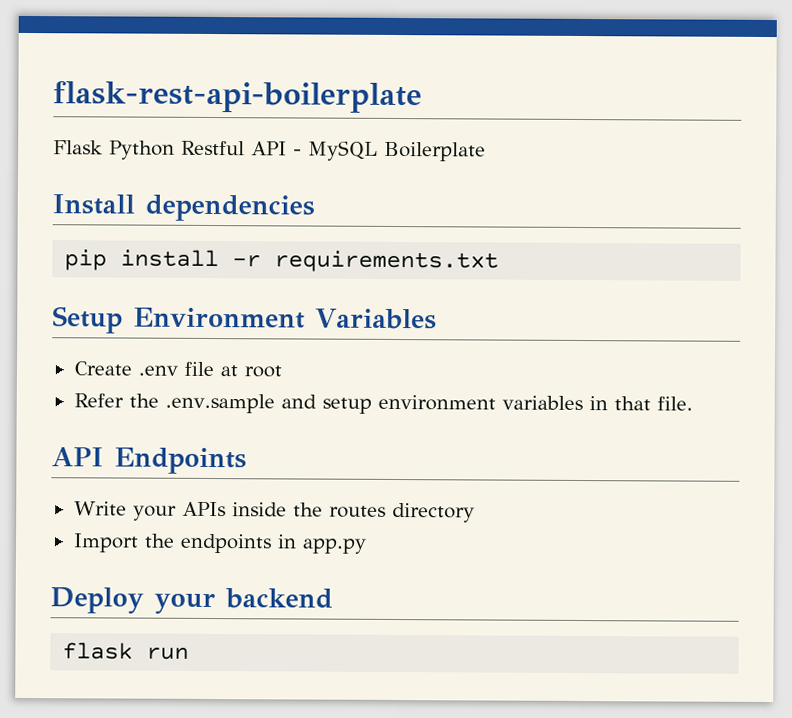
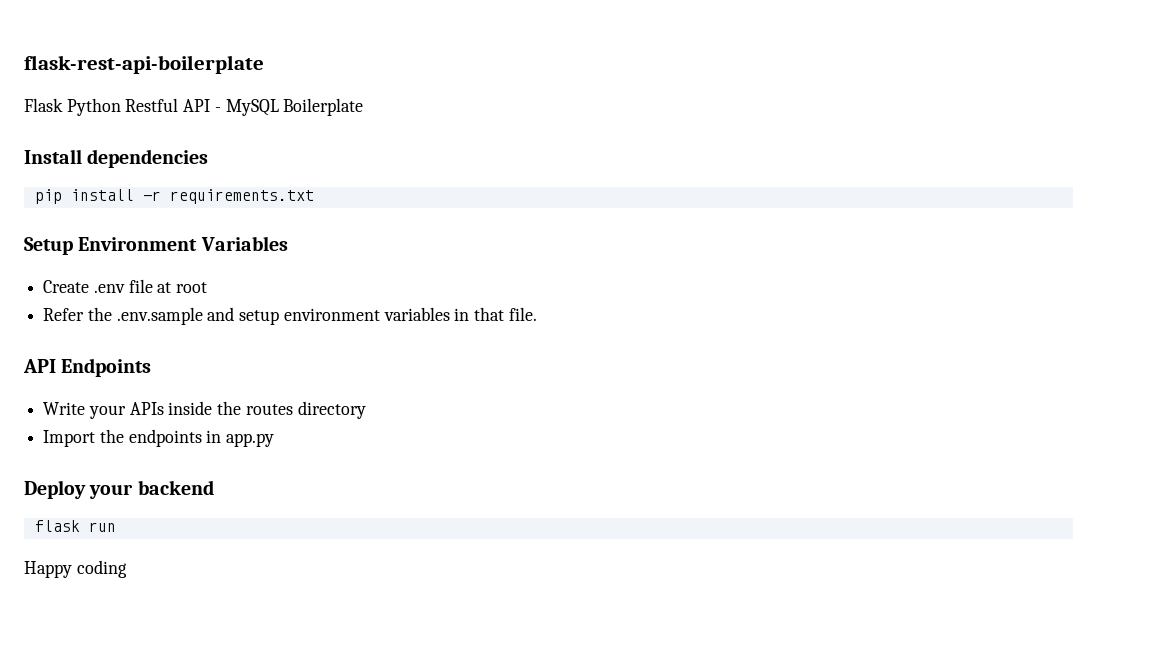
(190, 653) none -> [24,560,127,578] // Happy coding

